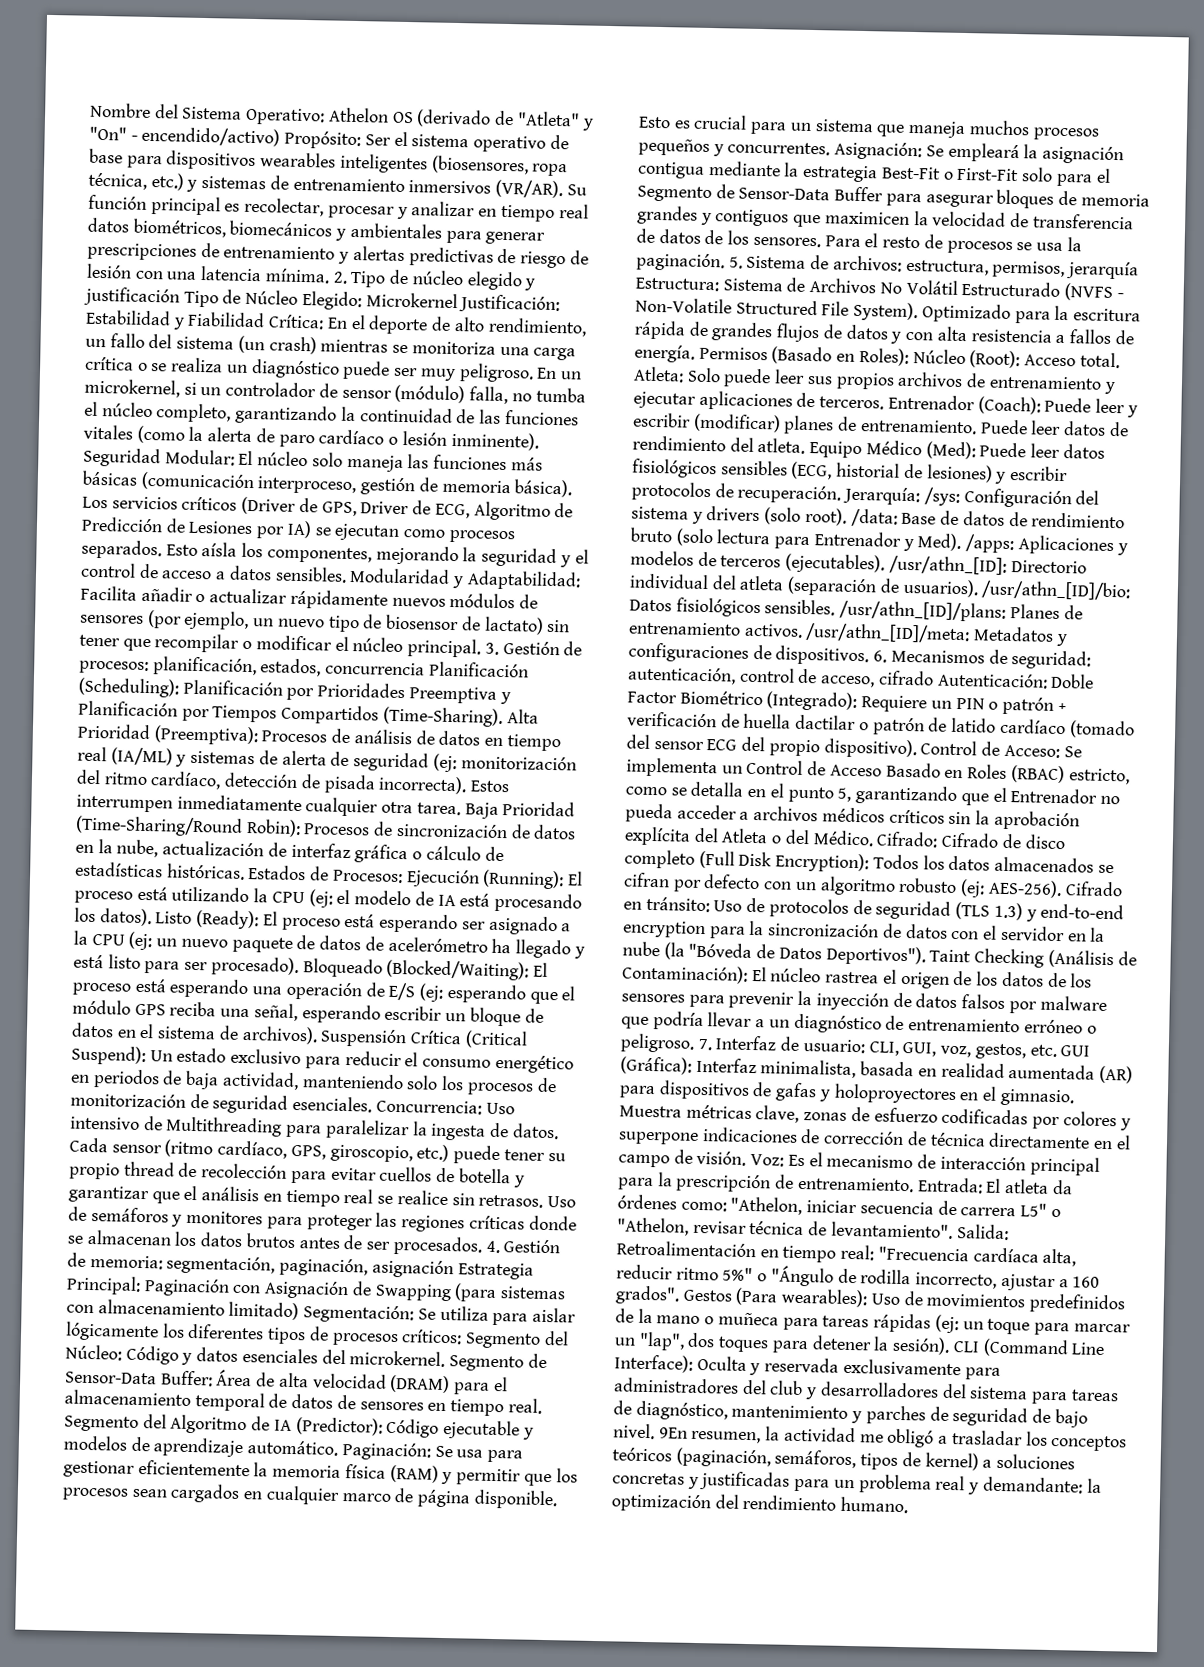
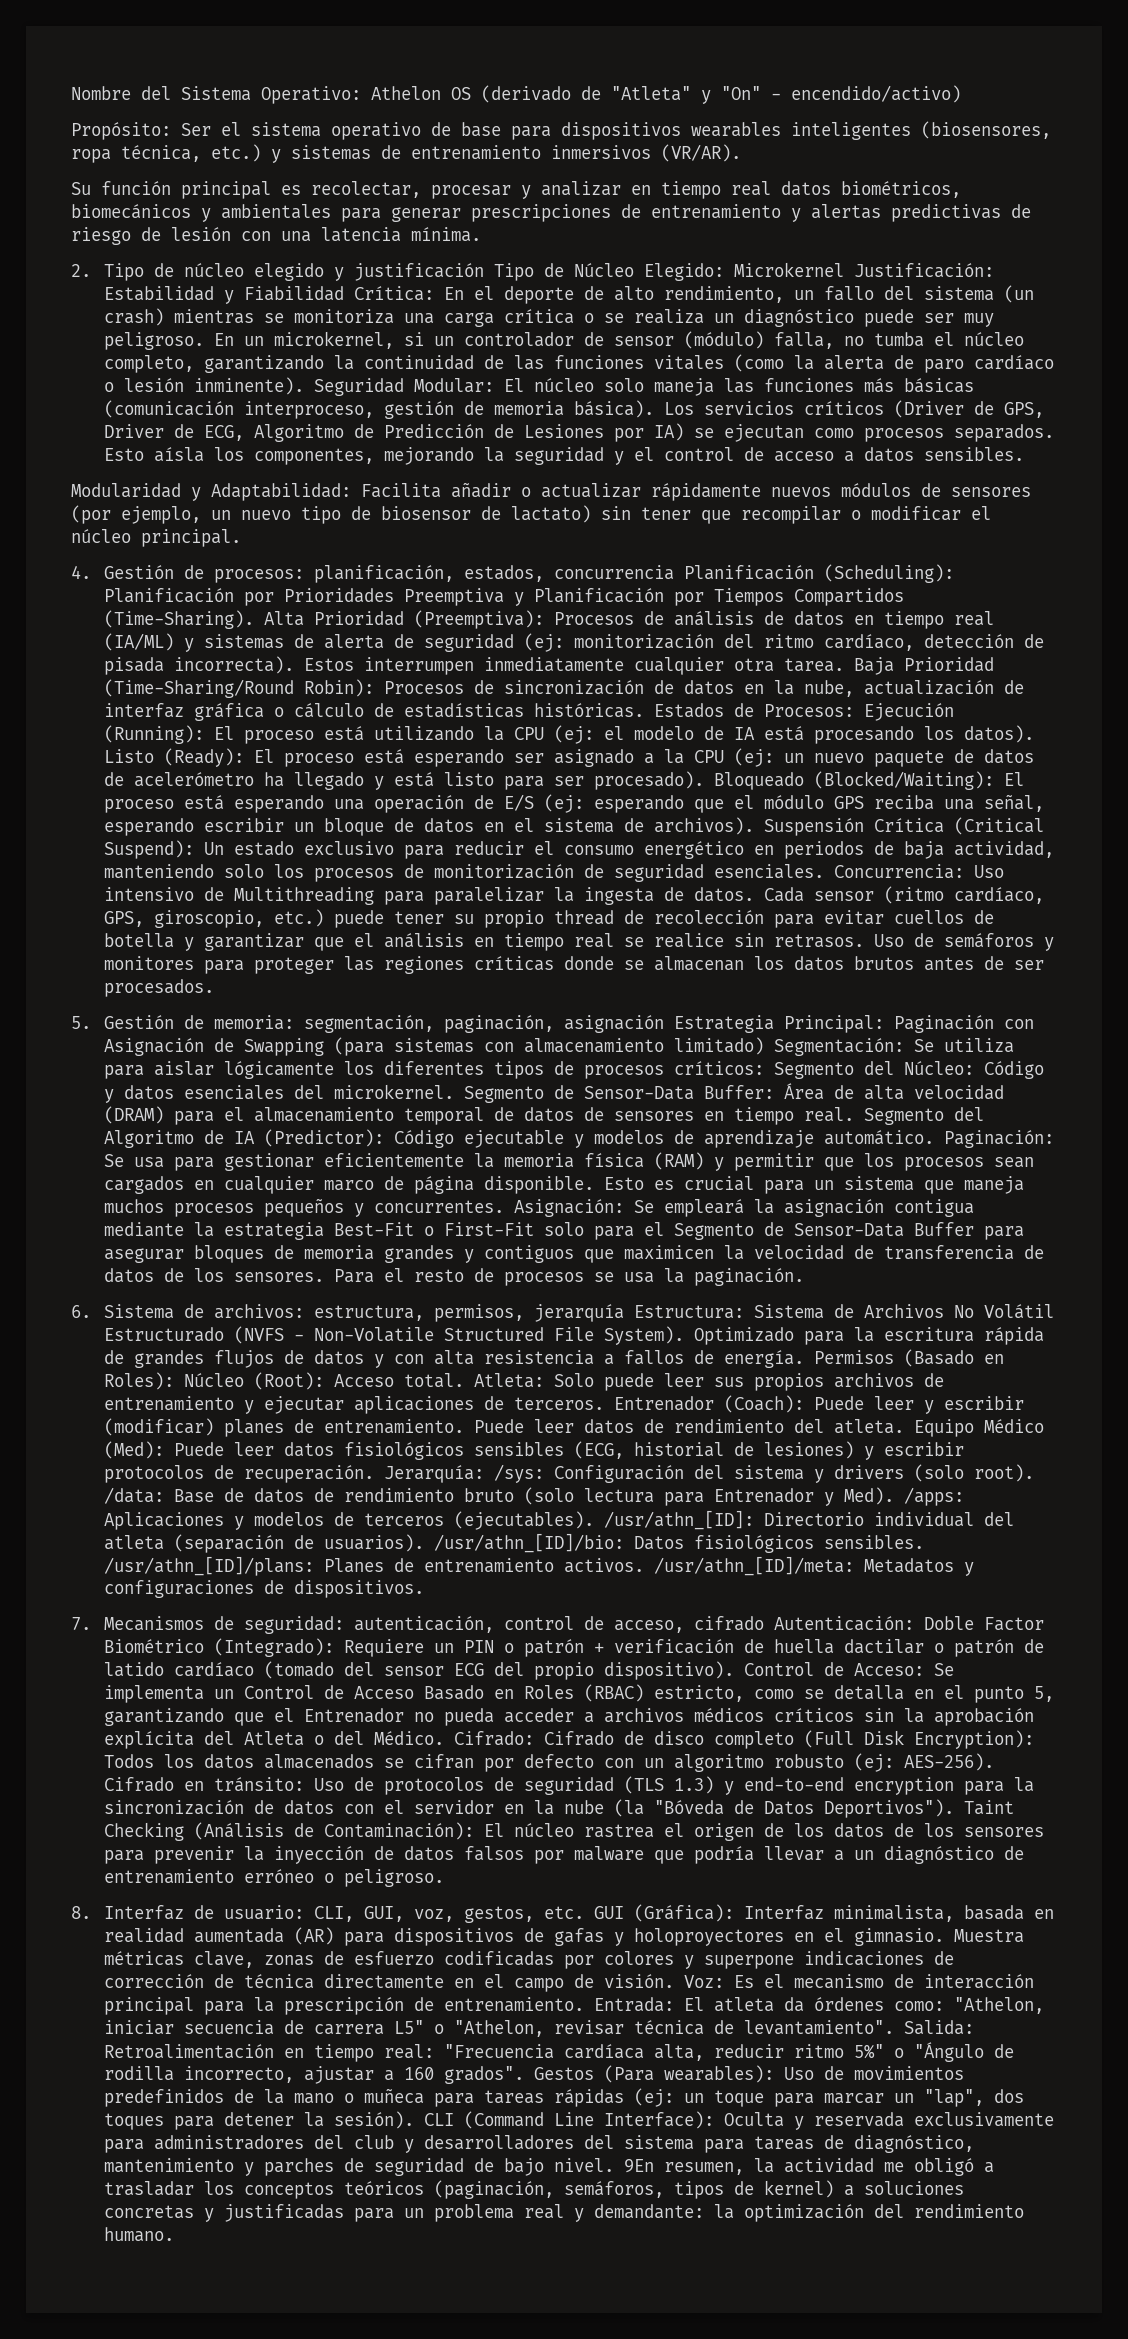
(281, 136) none -> (961, 94) //
(564, 189) none -> (741, 153) //
(330, 276) none -> (481, 234) //
(347, 574) none -> (1024, 454) //
[484,642,499,655] 3. -> [71,565,91,579] // 4.
[485,1240,500,1254] 4. -> [71,1016,91,1029] // 5.
[728,256,743,269] 5. -> [71,1305,91,1318] // 6.
[873,650,888,663] 6. -> [71,1617,91,1630] // 7.
[697,1038,712,1051] 7. -> [71,1906,91,1919] // 8.

